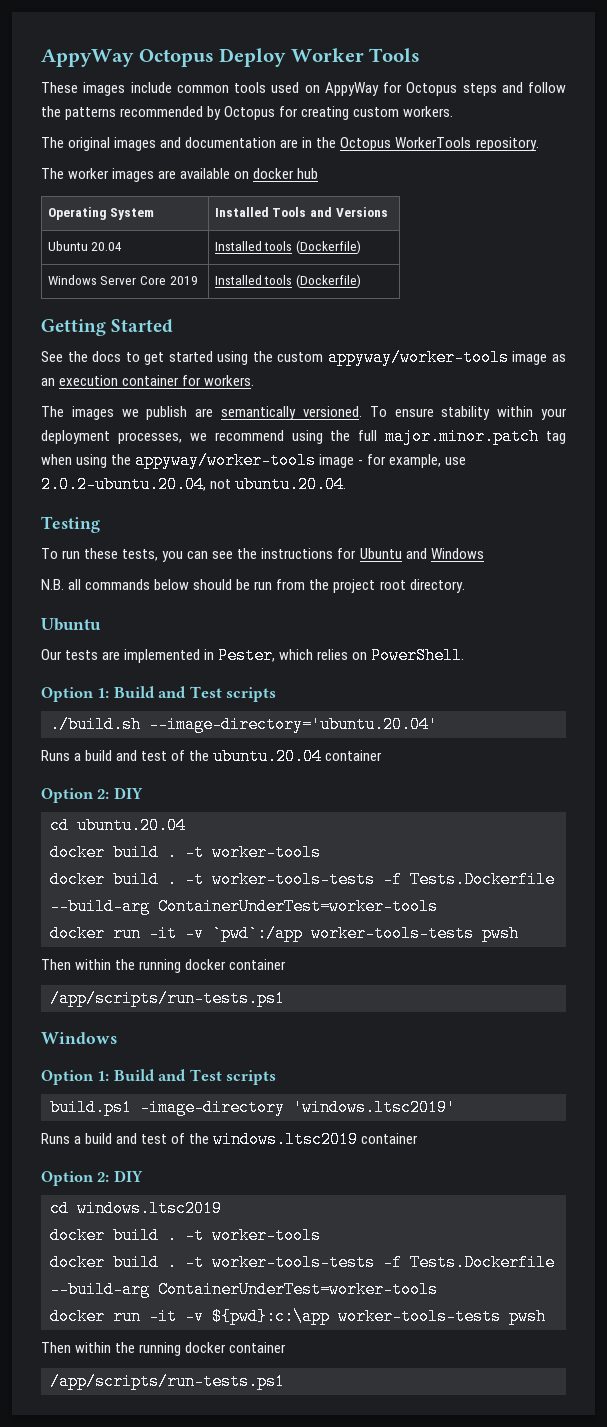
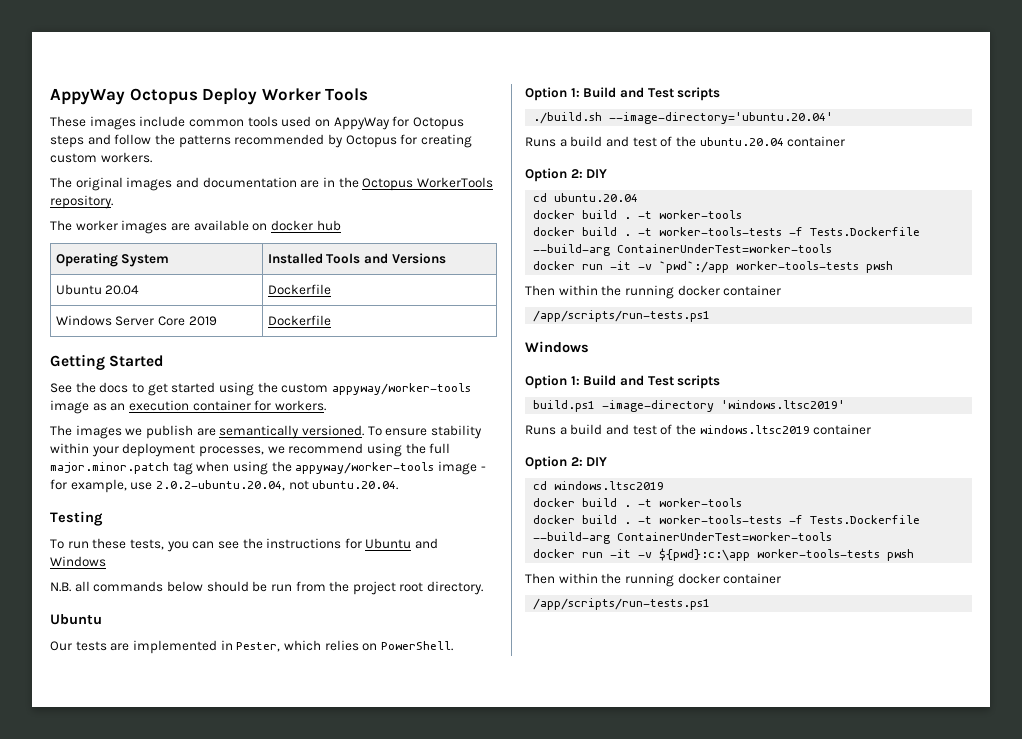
[214,240,361,254] Installed tools (Dockerfile) -> [267,284,331,295] Dockerfile
[214,274,361,288] Installed tools (Dockerfile) -> [267,315,331,326] Dockerfile

